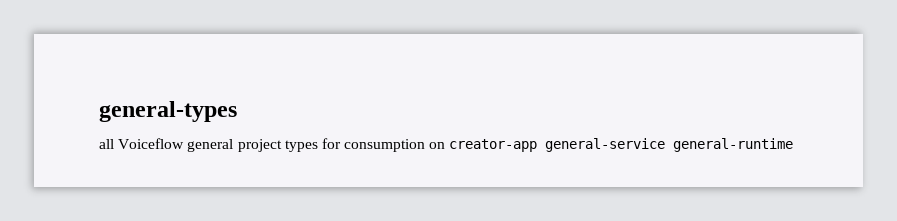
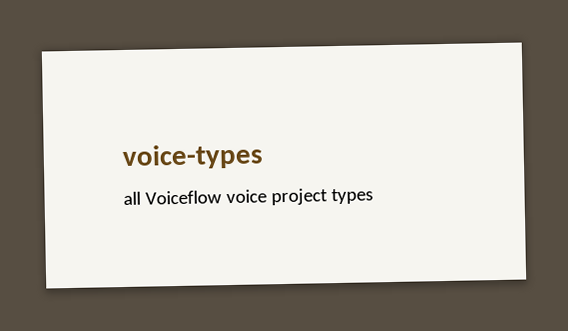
[99,101,237,122] general-types -> [122,143,264,171] voice-types
[187,139,234,152] general -> [225,189,267,204] voice
[321,138,794,152] for consumption on creator-app general-service general-runtime -> (373, 196) none

